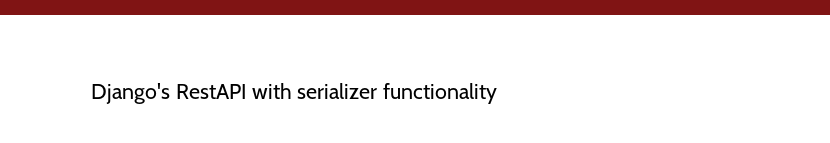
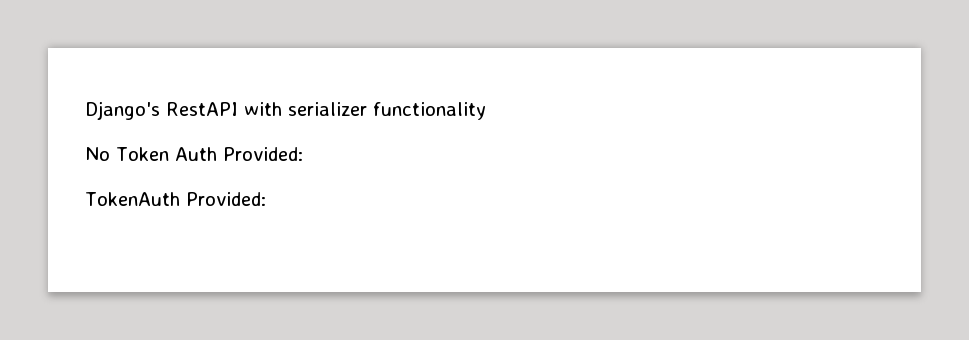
(498, 93) none -> [85,147,303,161] [85,192,266,206] // No Token Auth Provided: // TokenAuth Provided:

